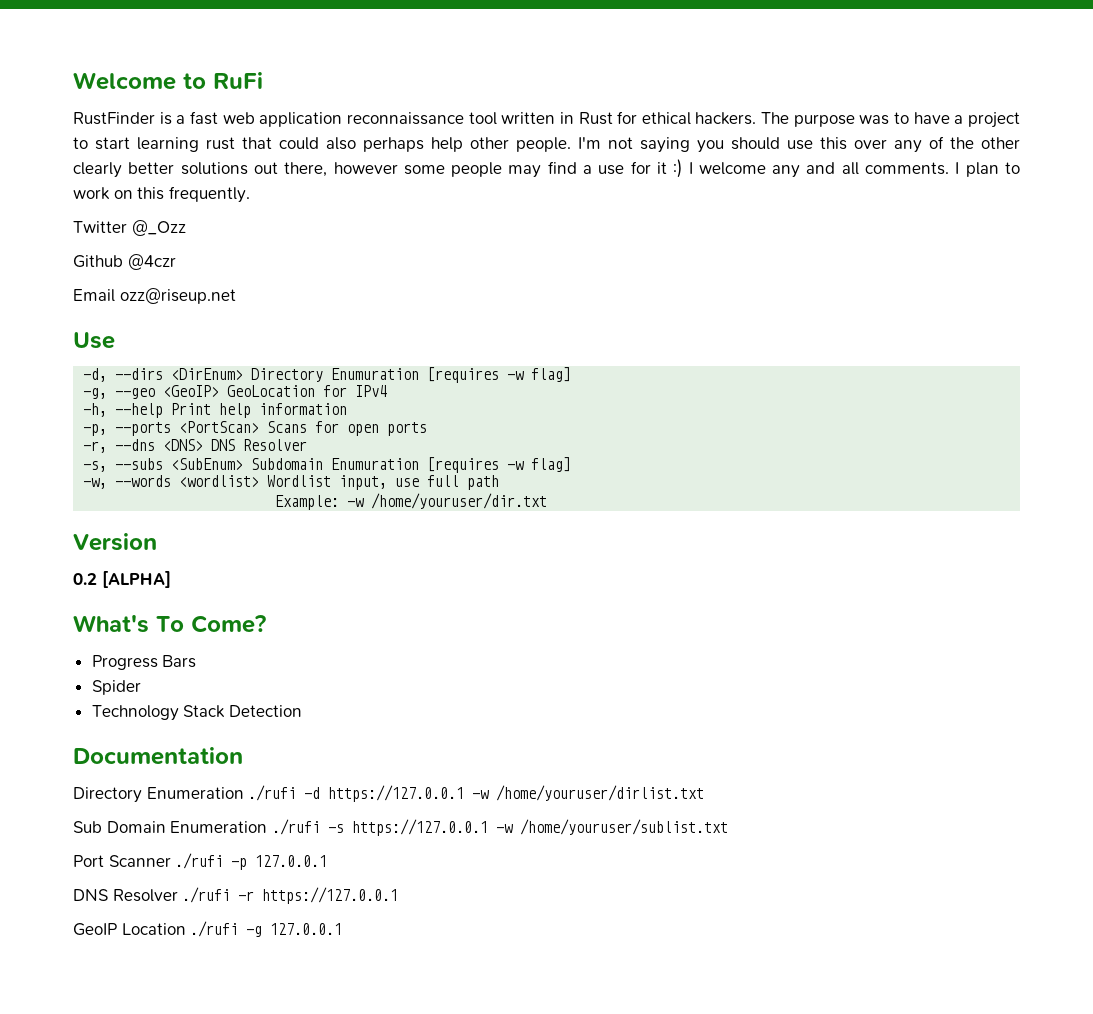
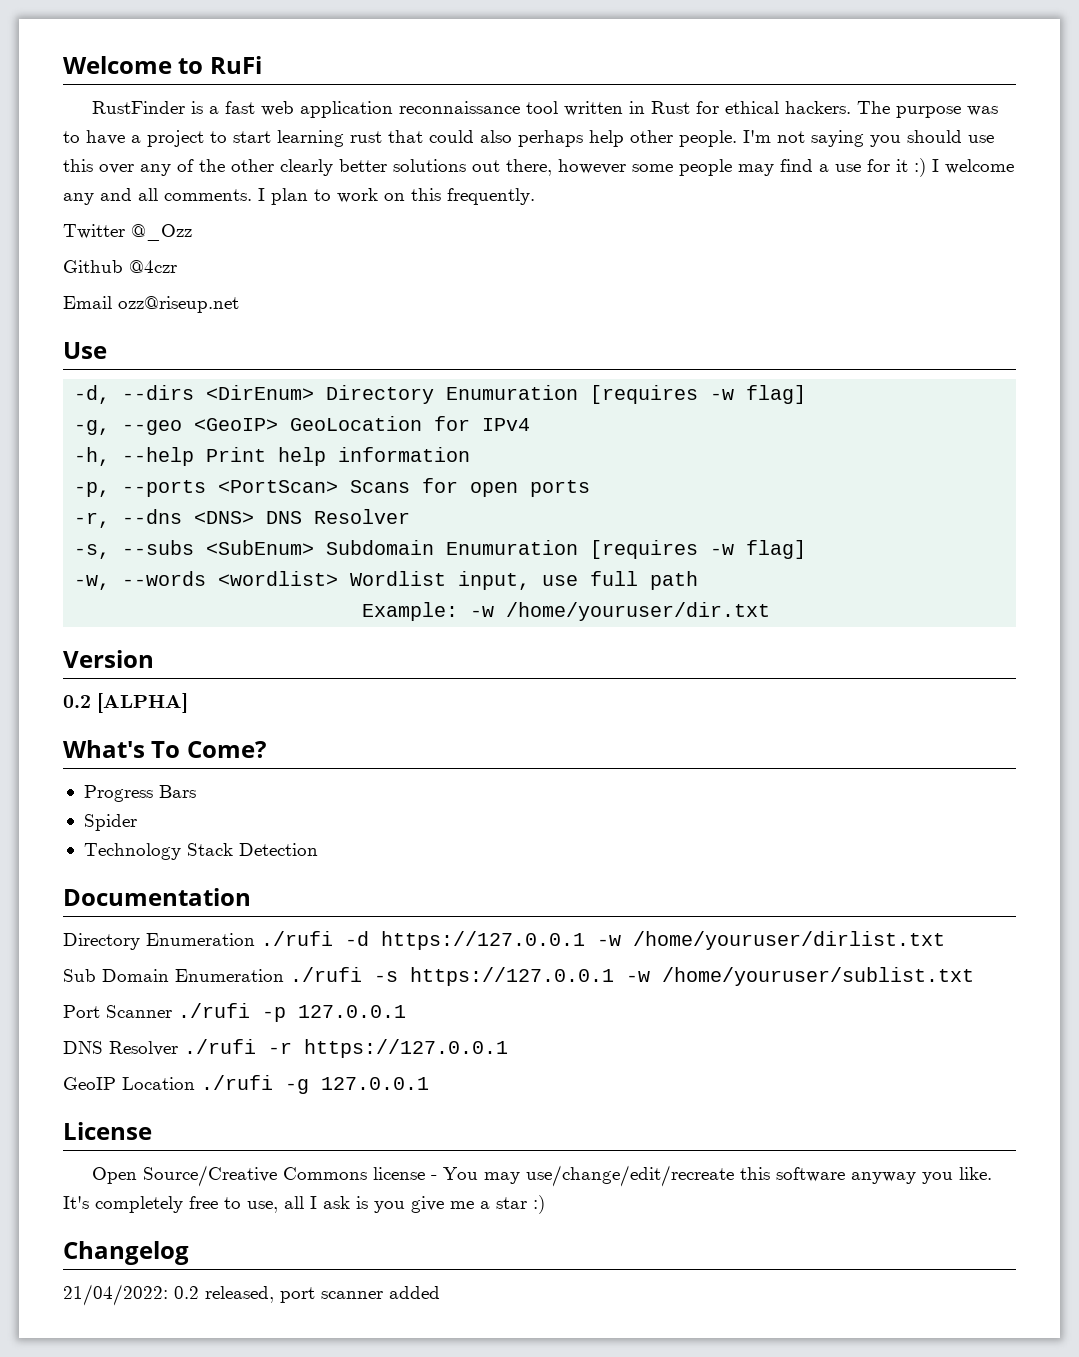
(343, 929) none -> [63,1122,152,1140] [92,1165,993,1187] [63,1195,545,1214] [63,1241,189,1265] [63,1284,440,1306] // License // Open Source/Creative Commons license - You may use/change/edit/recreate this software anyway you like. It's completely free to use, all I ask is you give me a star :) // Changelog // 21/04/2022: 0.2 released, port scanner added

